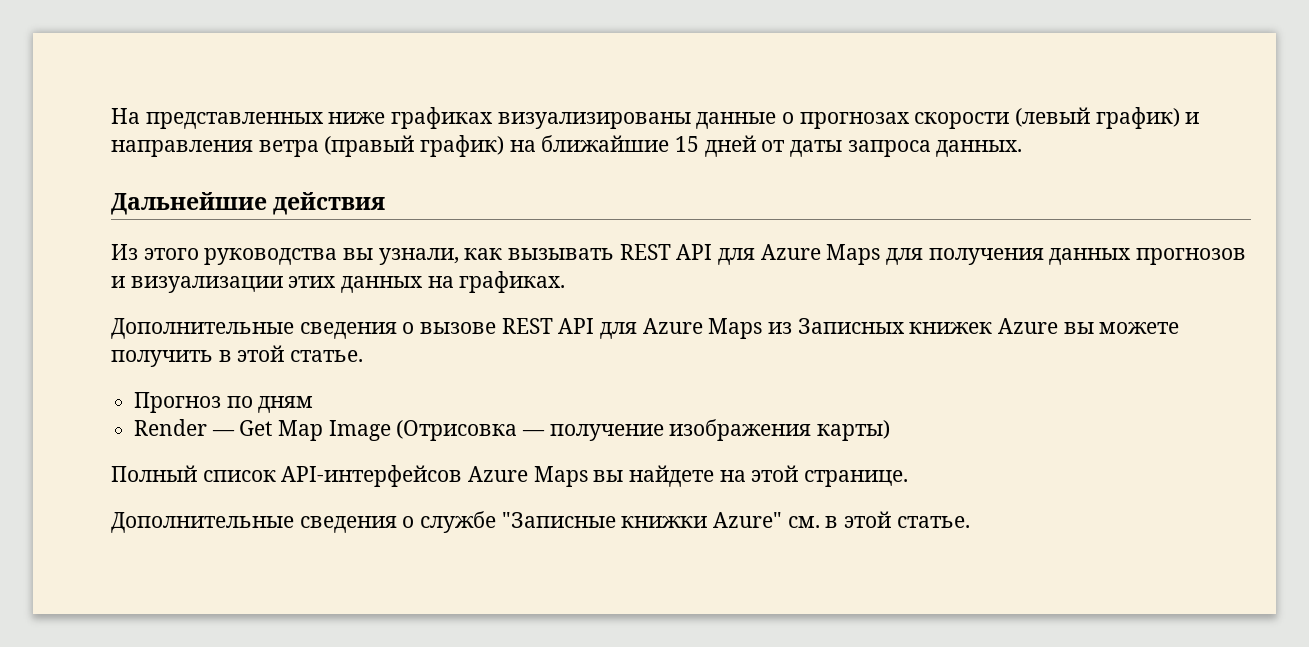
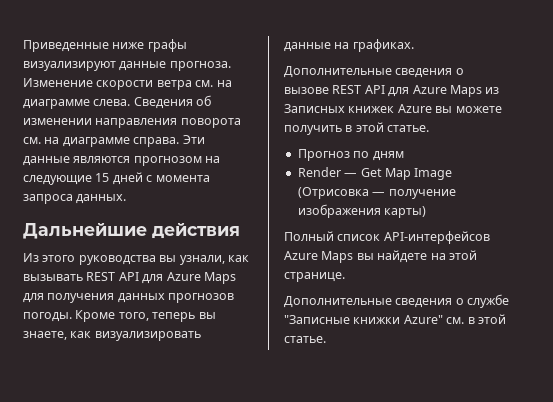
[111,107,1200,129] [111,135,843,157] На представленных ниже графиках визуализированы данные о прогнозах скорости (левый график) и направления ветра (правый график) на ближайшие 15 дней от даты -> [23,39,187,52] [23,61,231,71] [23,78,232,90] [23,95,212,109] [23,118,241,128] [23,135,205,147] [23,156,221,166] [23,172,210,185] Приведенные ниже графы визуализируют данные прогноза. Изменение скорости ветра см. на диаграмме слева. Сведения об изменении направления поворота см. на диаграмме справа. Эти данные являются прогнозом на следующие 15 дней с момента
[111,276,424,293] и визуализации этих данных -> [23,310,216,322] [23,331,201,341] [284,42,331,52] погоды. Кроме того, теперь вы знаете, как визуализировать данные

